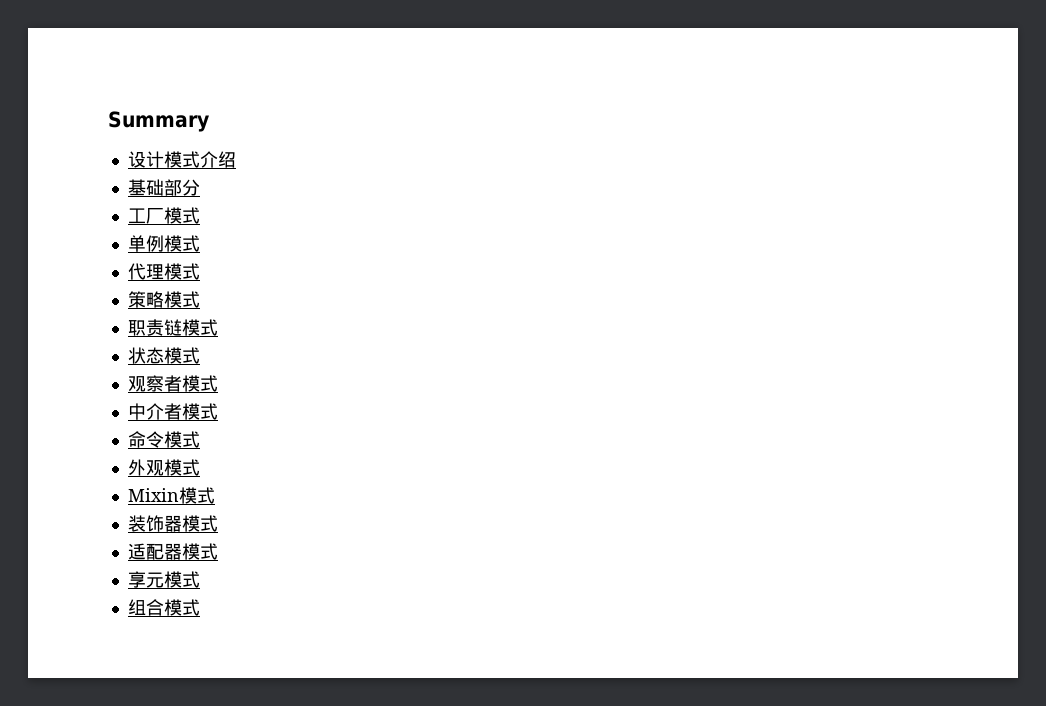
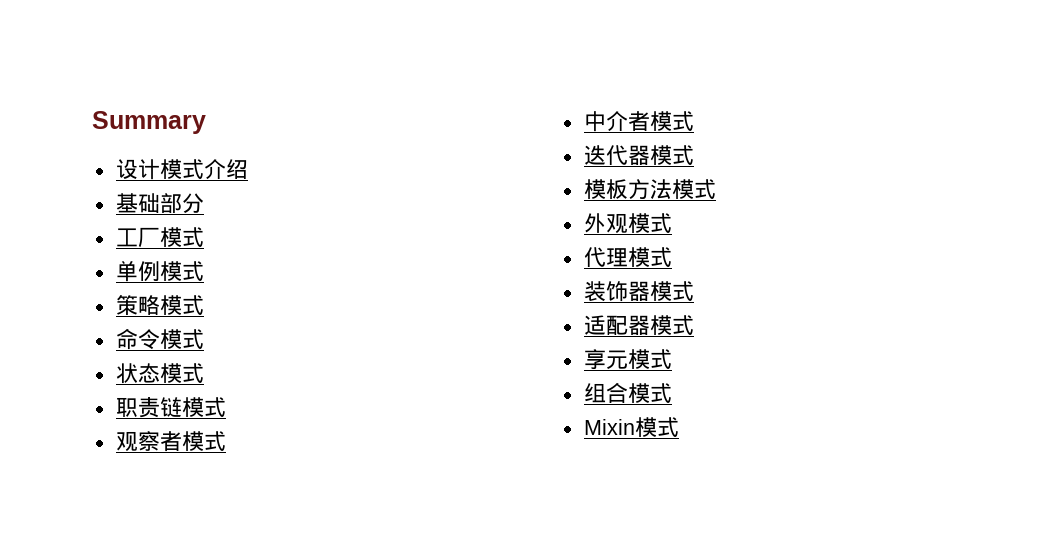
[127,263,200,280] [127,291,164,308] 代理模式 // 策略 -> [115,295,204,315] [115,328,204,350] [115,363,160,384] 策略模式 // 命令模式 // 状态
[127,347,200,364] // 状态模式 -> (226, 407) none
[127,431,164,448] 命令 -> [583,145,694,165] [583,179,672,199] 迭代器模式 // 模板方法
[127,488,179,502] Mixin -> [583,247,628,267] 代理
(200, 607) none -> [583,417,679,437] // Mixin模式

